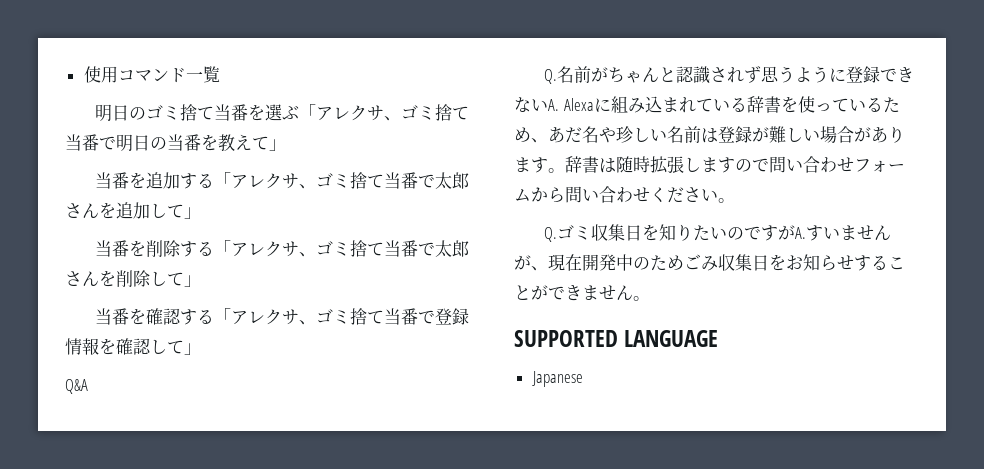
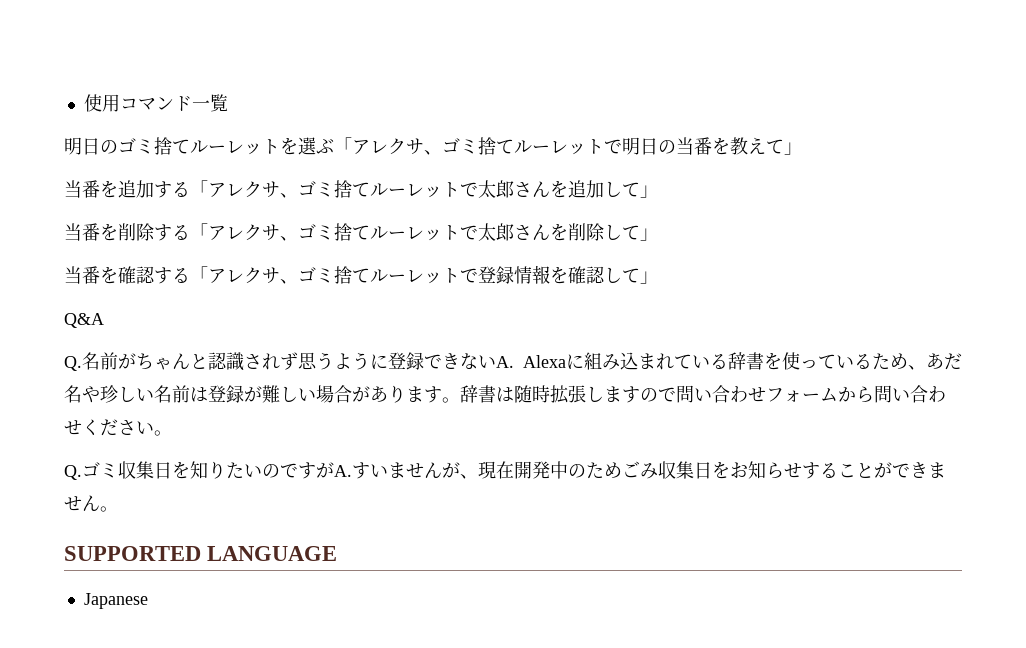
[213,104,248,121] 当番 -> [190,139,280,155] ルーレット
[65,134,99,151] 当番 -> [514,139,604,155] ルーレット
[383,172,418,189] 当番 -> [370,182,460,198] ルーレット
[383,240,418,257] 当番 -> [370,225,460,241] ルーレット
[383,308,418,325] 当番 -> [370,268,460,284] ルーレット

